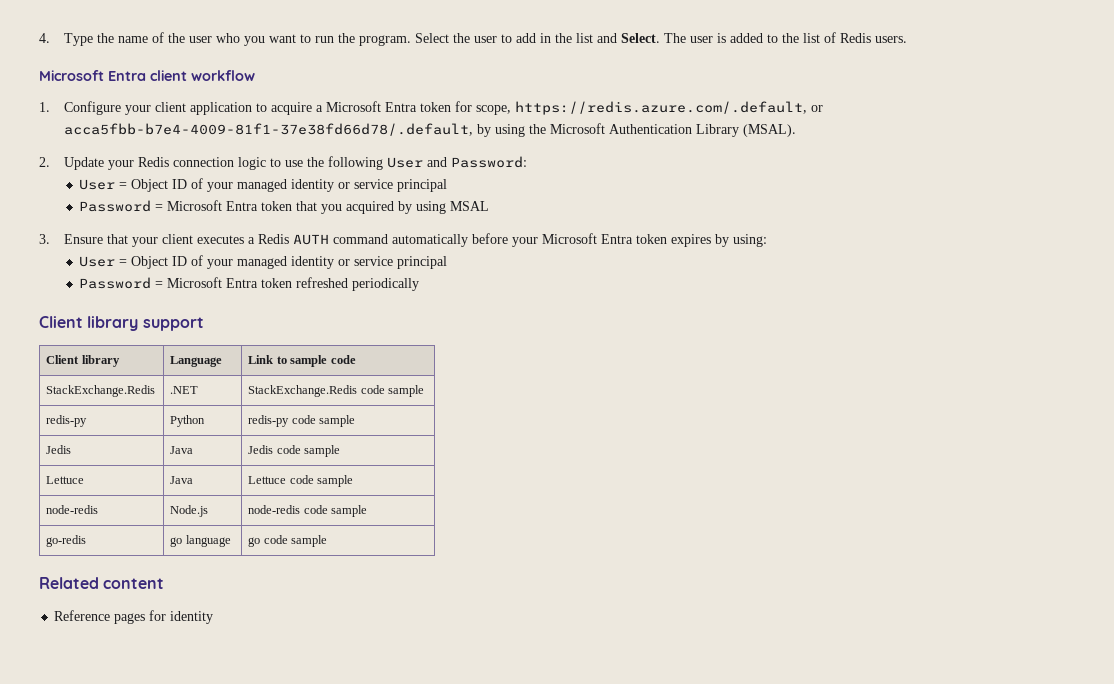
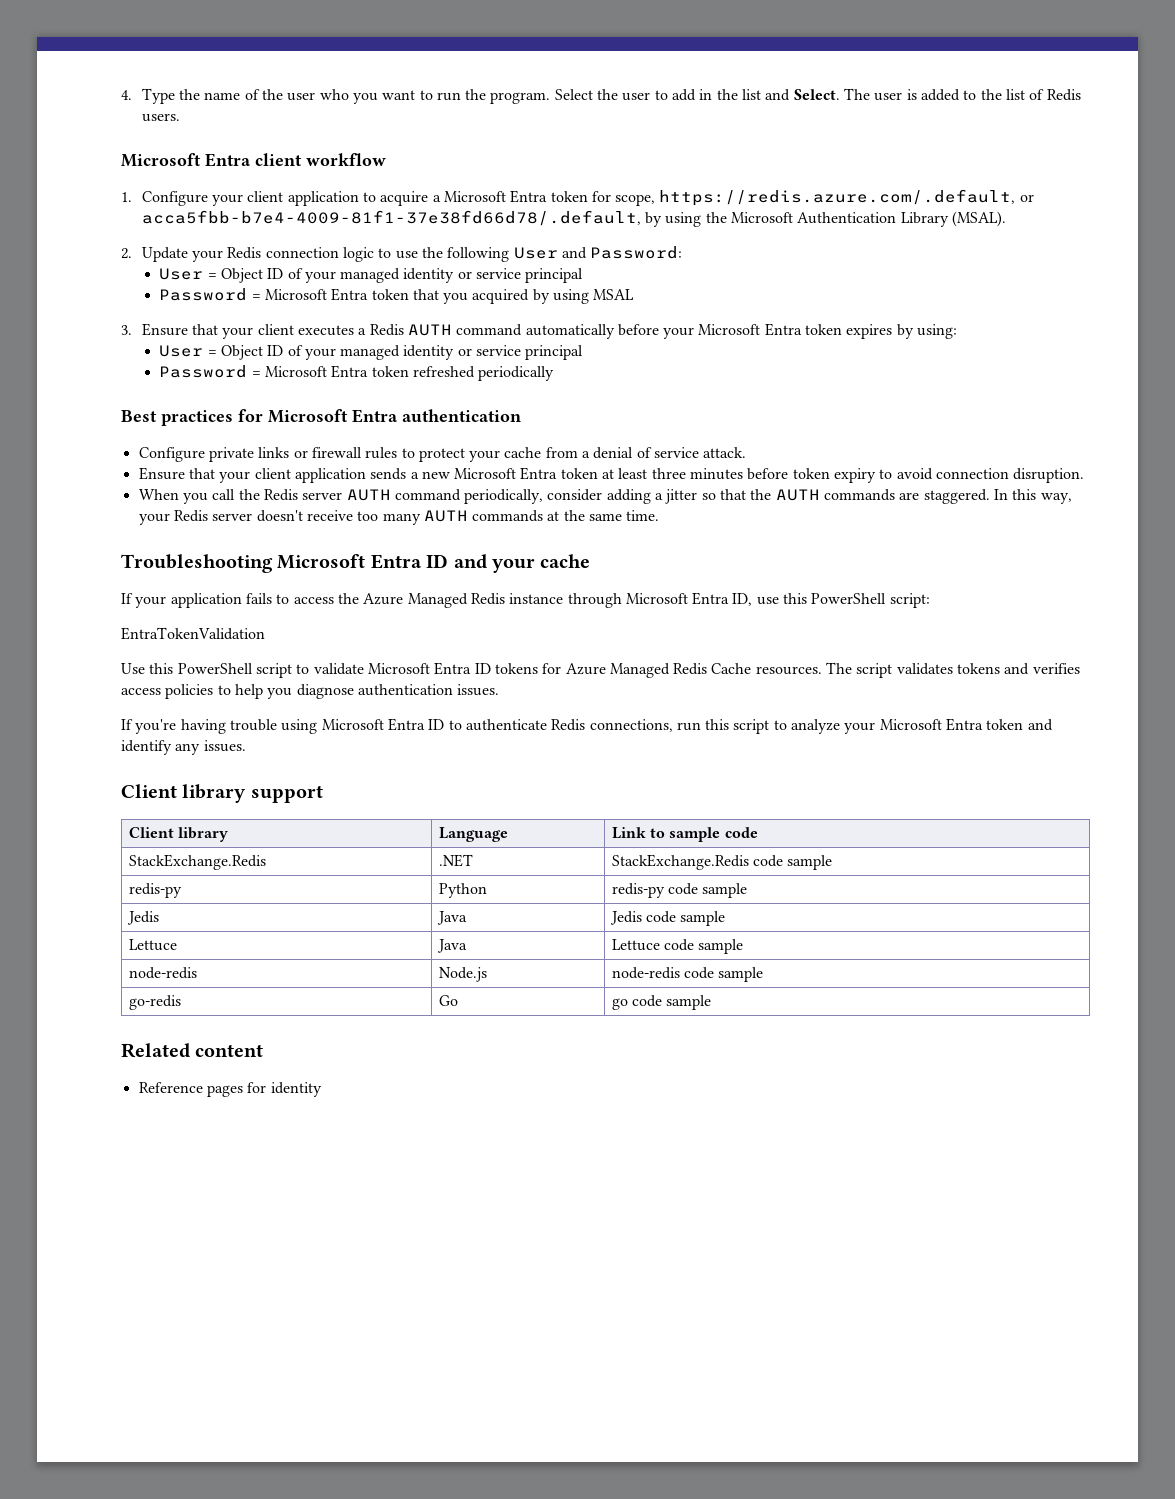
(420, 284) none -> [121,409,521,426] [138,447,747,462] [138,467,1085,483] [138,489,1072,504] [138,510,660,525] [121,554,591,573] [121,592,930,608] [121,627,265,640] [121,662,1080,678] [121,684,500,699] [121,718,1053,734] [121,740,246,755] // Best practices for Microsoft Entra authentication // Configure private links or firewall rules to protect your cache from a denial of service attack. // Ensure that your client application sends a new Microsoft Entra token at least three minutes before token expiry to avoid connection disruption. // When you call the Redis server AUTH command periodically, consider adding a jitter so that the AUTH commands are staggered. In this way, your Redis server doesn't receive too many AUTH commands at the same time. // Troubleshooting Microsoft Entra ID and your cache // If your application fails to access the Azure Managed Redis instance through Microsoft Entra ID, use this PowerShell script: // EntraTokenValidation // Use this PowerShell script to validate Microsoft Entra ID tokens for Azure Managed Redis Cache resources. The script validates tokens and verifies access policies to help you diagnose authentication issues. // If you're having trouble using Microsoft Entra ID to authenticate Redis connections, run this script to analyze your Microsoft Entra token and identify any issues.
[170,535,231,547] go language -> [438,995,458,1006] Go

